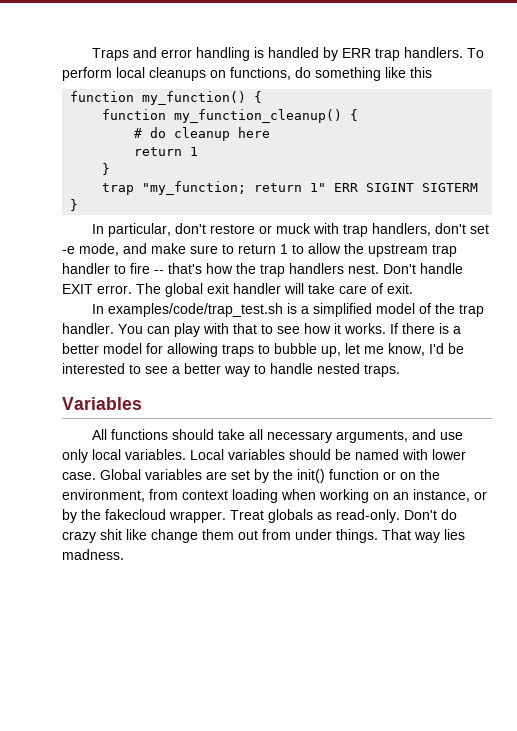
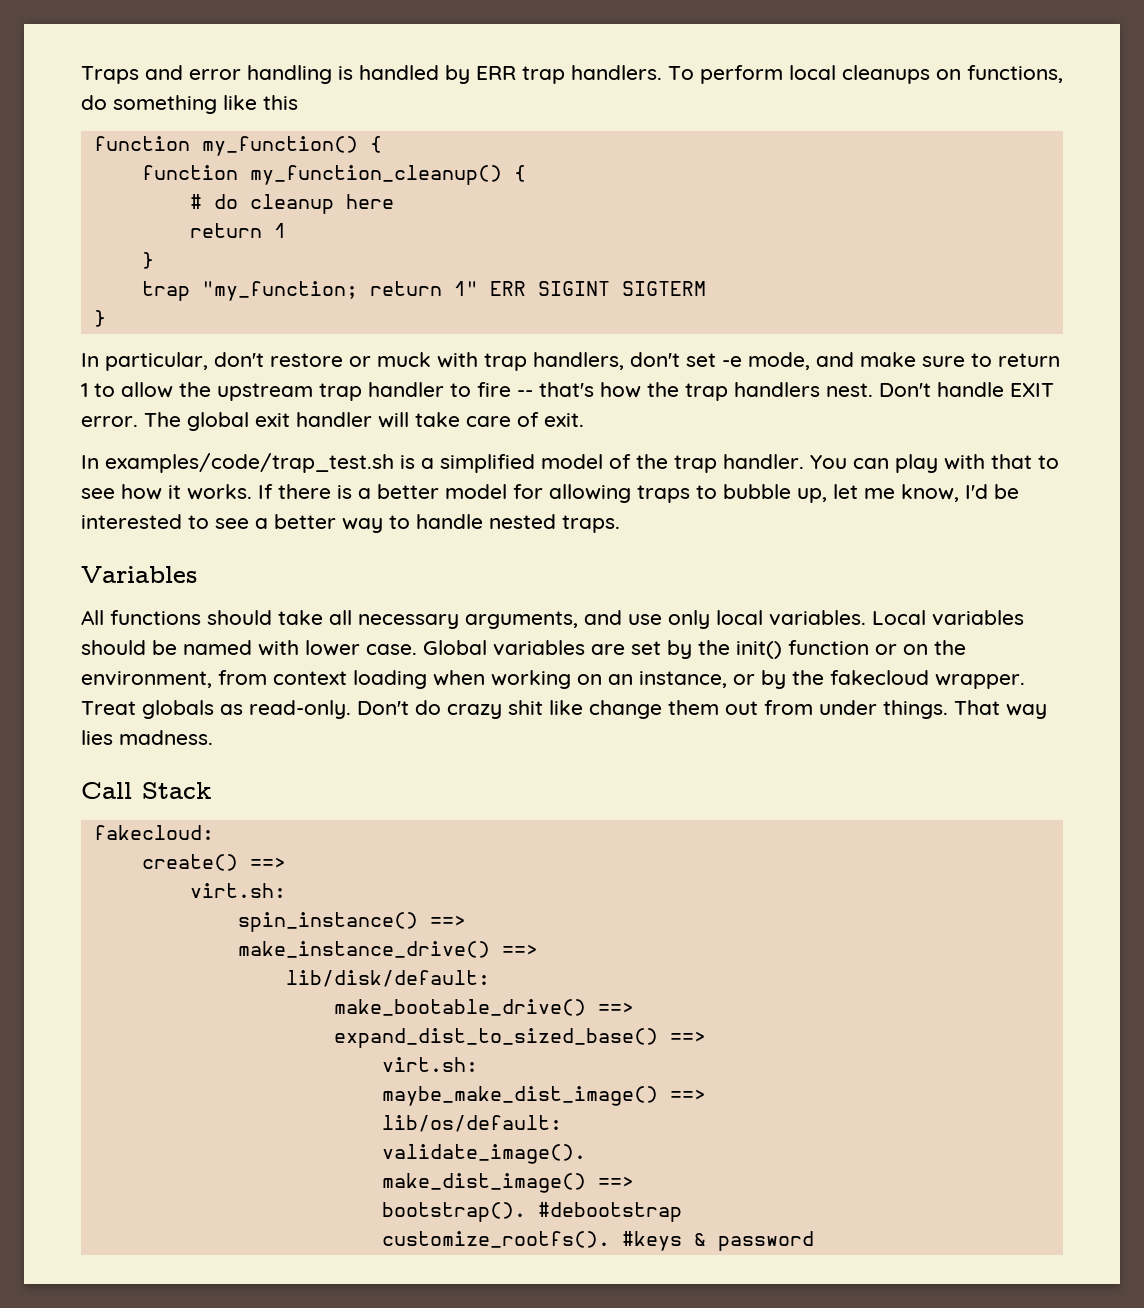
(124, 554) none -> [81,782,211,799] [93,825,214,840] [141,854,286,871] [189,883,286,898] [237,912,466,932] [237,941,538,958] [285,970,490,987] [333,999,634,1016] [333,1028,706,1048] [381,1057,478,1072] [381,1086,706,1106] [381,1115,562,1132] [381,1144,586,1164] [381,1173,634,1193] [381,1202,682,1222] [381,1231,814,1251] // Call Stack // fakecloud: // create() ==> // virt.sh: // spin_instance() ==> // make_instance_drive() ==> // lib/disk/default: // make_bootable_drive() ==> // expand_dist_to_sized_base() ==> // virt.sh: // maybe_make_dist_image() ==> // lib/os/default: // validate_image(). // make_dist_image() ==> // bootstrap(). #debootstrap // customize_rootfs(). #keys & password

